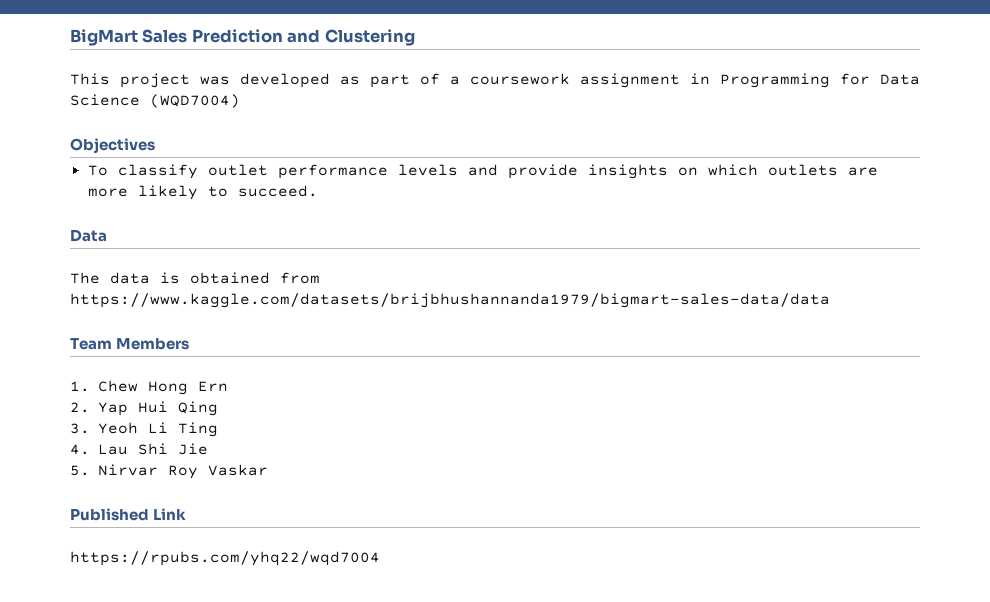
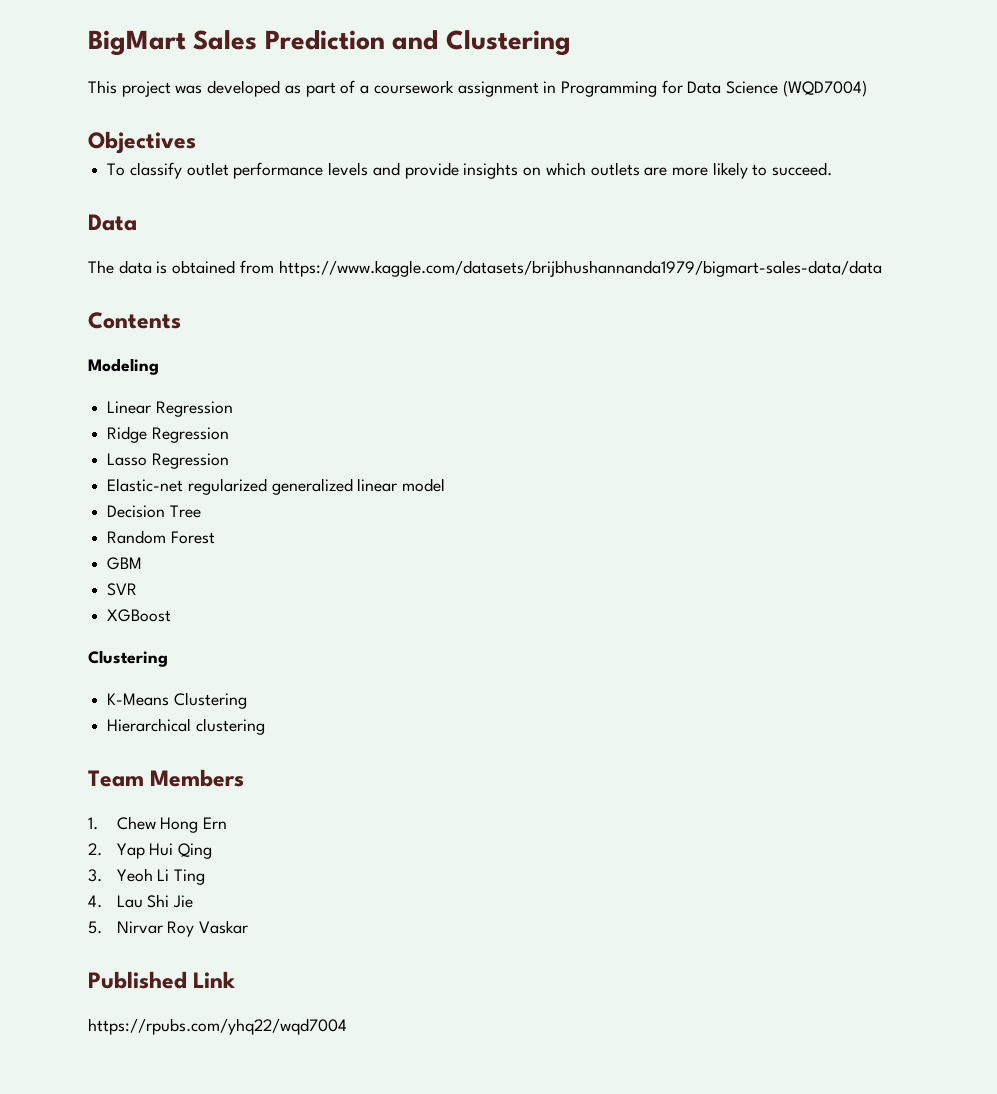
(830, 300) none -> [88,312,181,329] [88,358,159,375] [107,401,233,417] [107,426,229,443] [107,453,229,469] [107,478,446,495] [107,505,201,518] [107,530,215,544] [107,557,143,570] [107,583,138,596] [107,609,172,622] [88,650,168,667] [107,692,247,709] [107,718,265,735] // Contents // Modeling // Linear Regression // Ridge Regression // Lasso Regression // Elastic-net regularized generalized linear model // Decision Tree // Random Forest // GBM // SVR // XGBoost // Clustering // K-Means Clustering // Hierarchical clustering

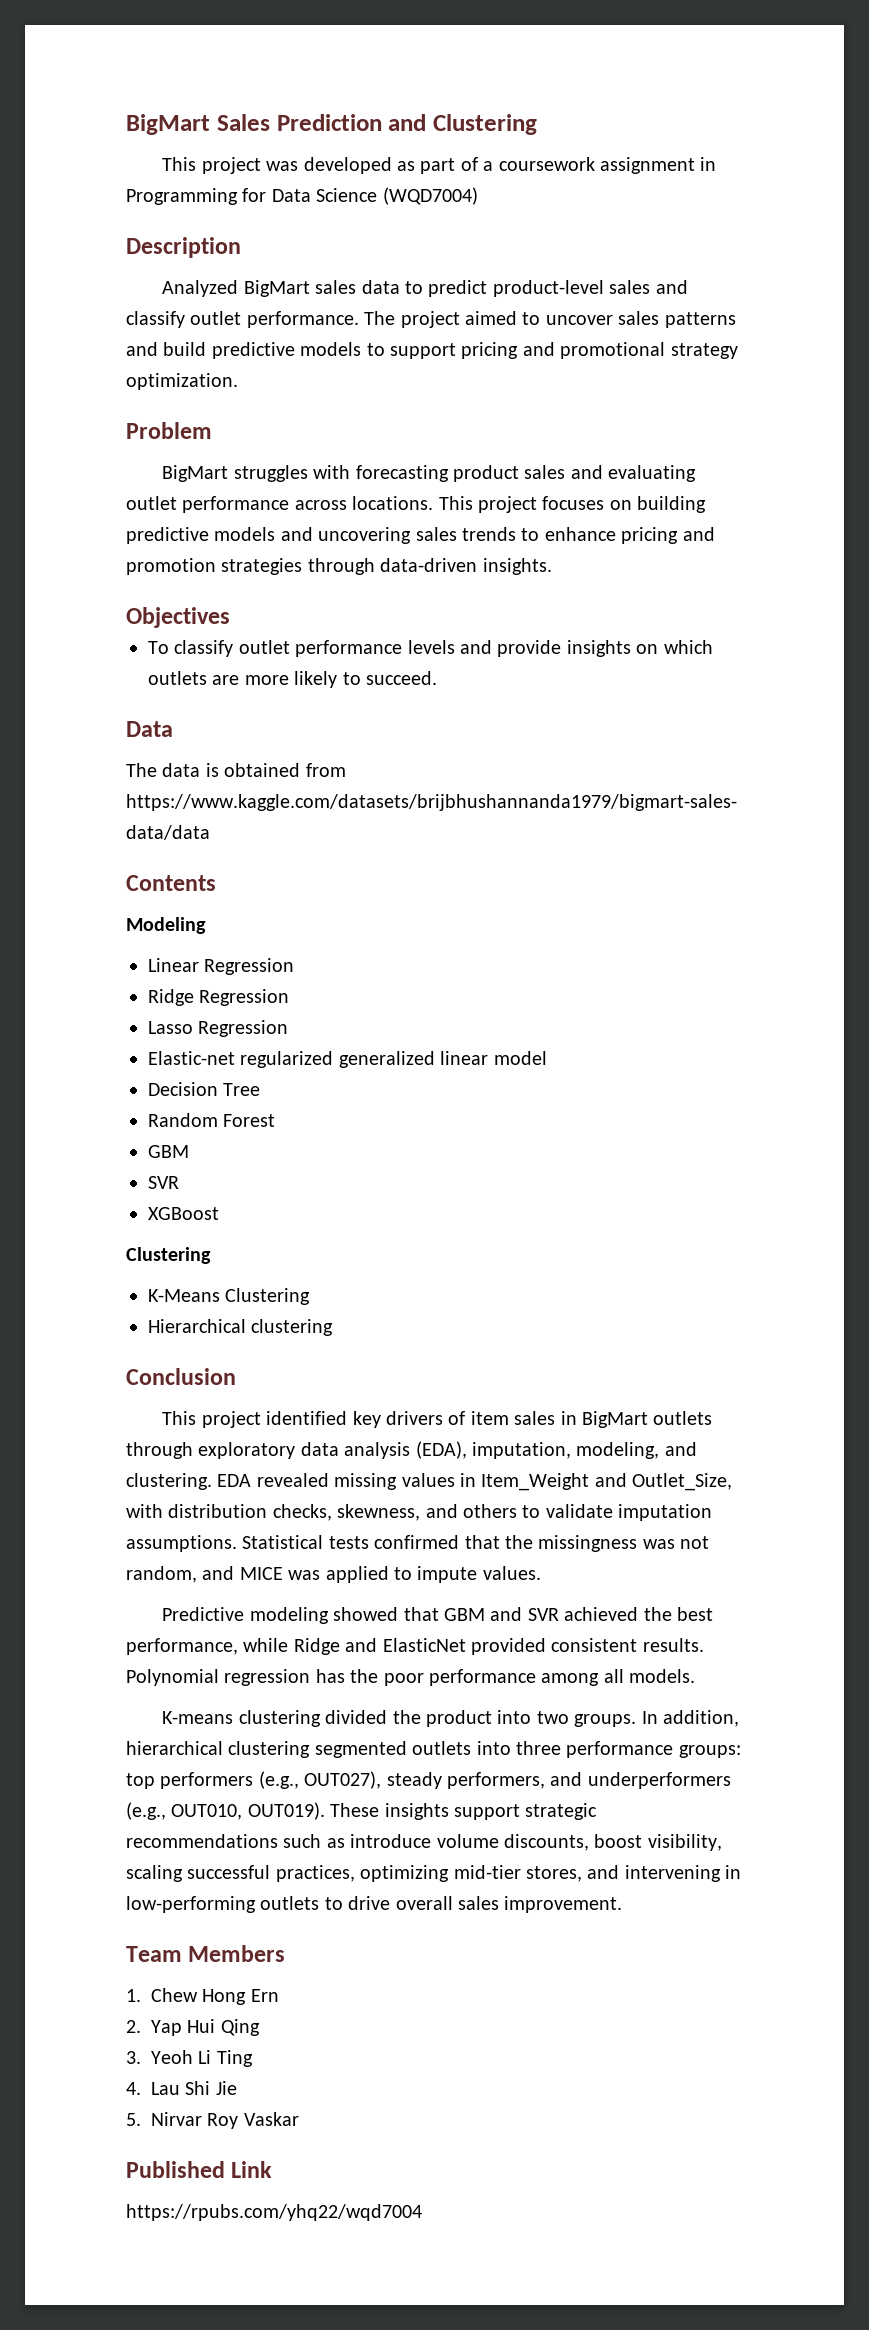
(867, 88) none -> [126,237,241,258] [162,280,688,297] [126,311,736,328] [126,342,738,359] [126,373,238,390] [126,422,212,439] [162,465,697,482] [126,496,707,513] [126,527,715,544] [126,558,552,575] // Description // Analyzed BigMart sales data to predict product-level sales and classify outlet performance. The project aimed to uncover sales patterns and build predictive models to support pricing and promotional strategy optimization. // Problem // BigMart struggles with forecasting product sales and evaluating outlet performance across locations. This project focuses on building predictive models and uncovering sales trends to enhance pricing and promotion strategies through data-driven insights.
(265, 726) none -> [126,1368,236,1385] [162,1411,713,1428] [126,1441,697,1459] [126,1473,733,1491] [126,1504,713,1521] [126,1535,710,1552] [126,1566,541,1583] [162,1607,713,1624] [126,1638,704,1655] [126,1669,696,1686] [162,1710,739,1727] [126,1741,741,1758] [126,1771,731,1789] [126,1802,598,1820] [126,1834,722,1851] [126,1865,742,1882] [126,1896,623,1913] // Conclusion // This project identified key drivers of item sales in BigMart outlets through exploratory data analysis (EDA), imputation, modeling, and clustering. EDA revealed missing values in Item_Weight and Outlet_Size, with distribution checks, skewness, and others to validate imputation assumptions. Statistical tests confirmed that the missingness was not random, and MICE was applied to impute values. // Predictive modeling showed that GBM and SVR achieved the best performance, while Ridge and ElasticNet provided consistent results. Polynomial regression has the poor performance among all models. // K-means clustering divided the product into two groups. In addition, hierarchical clustering segmented outlets into three performance groups: top performers (e.g., OUT027), steady performers, and underperformers (e.g., OUT010, OUT019). These insights support strategic recommendations such as introduce volume discounts, boost visibility, scaling successful practices, optimizing mid-tier stores, and intervening in low-performing outlets to drive overall sales improvement.

